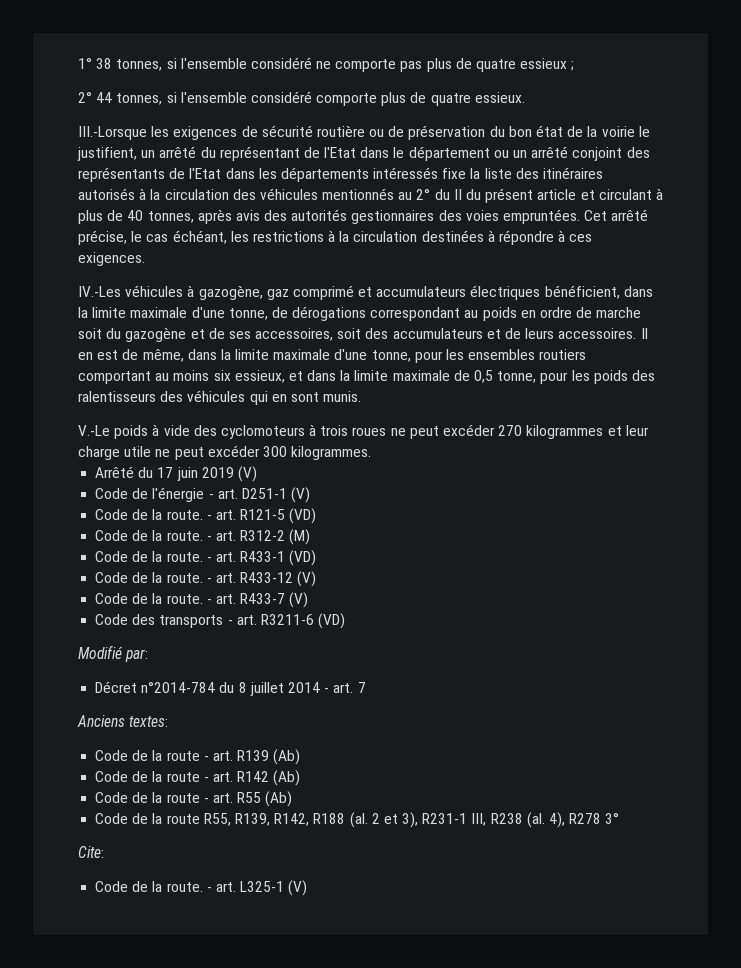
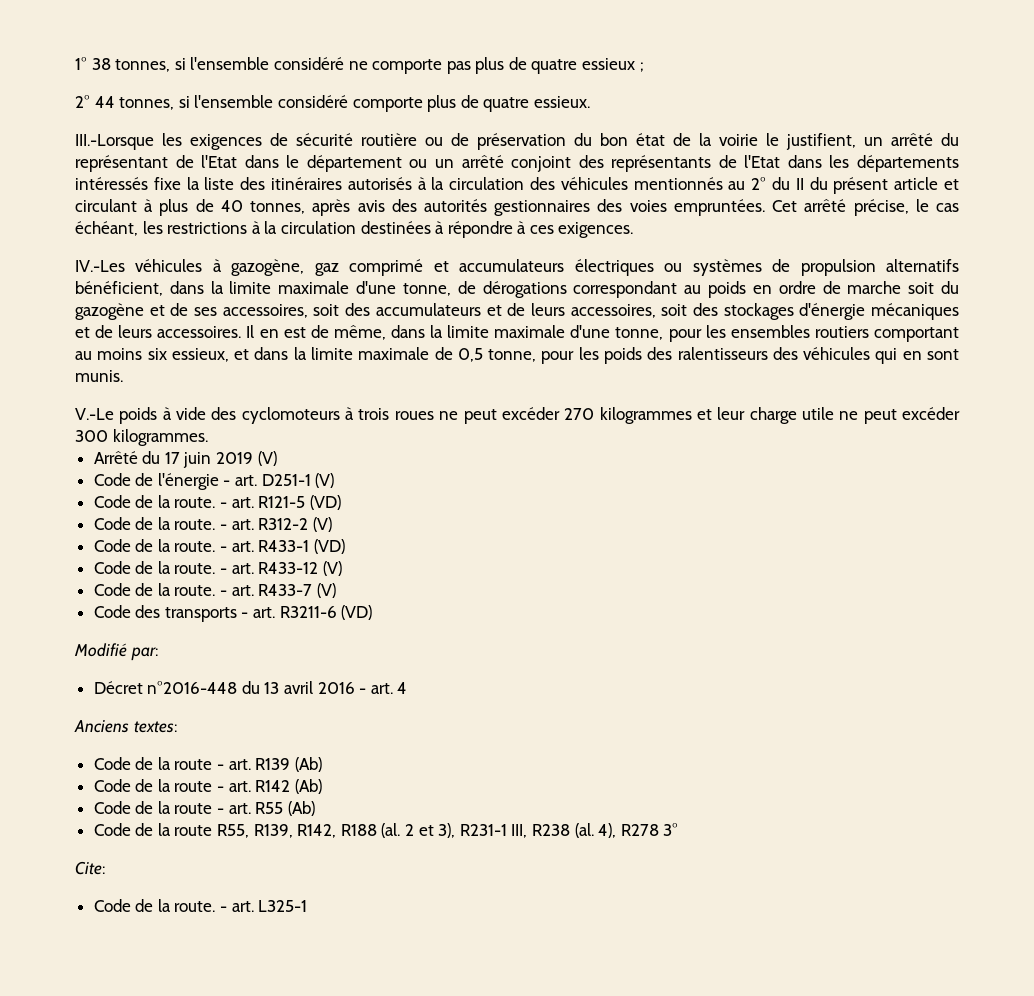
(541, 292) none -> [664,259,959,276] ou systèmes de propulsion alternatifs
(555, 333) none -> [570,303,959,320] [75,325,153,338] accessoires, soit des stockages d'énergie mécaniques et de leurs
[289,529,311,545] (M) -> [312,517,332,532] (V)
[141,682,366,696] n°2014-784 du 8 juillet 2014 - art. 7 -> [147,681,408,694] n°2016-448 du 13 avril 2016 - art. 4
[288,880,308,896] (V) -> (308, 906) none

